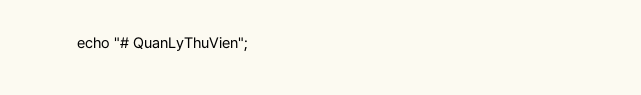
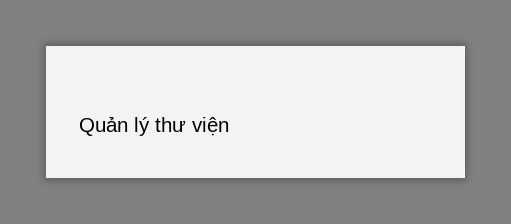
[77,37,249,52] echo "# QuanLyThuVien"; -> [79,116,229,136] Quản lý thư viện

